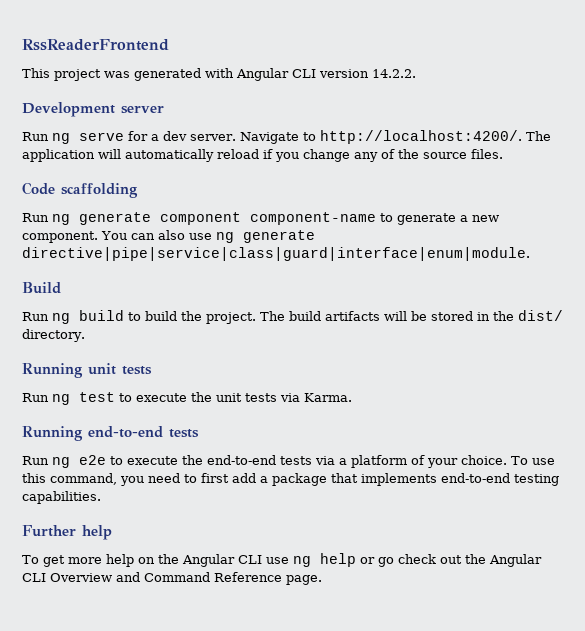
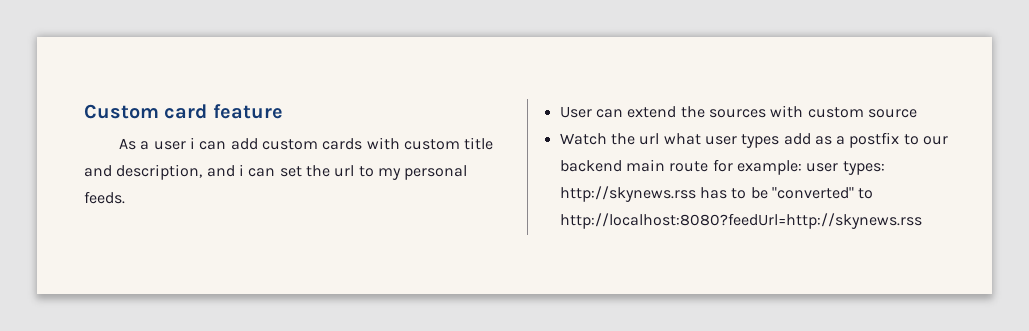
[22,39,169,51] [22,68,416,81] [22,102,164,117] [22,130,551,144] [22,149,503,162] [22,182,138,198] [22,212,499,225] [22,230,315,243] [22,247,530,261] [22,282,61,294] [22,310,563,324] [22,329,85,342] [22,363,152,378] [22,392,352,405] [22,426,199,441] [22,455,555,468] [22,473,559,486] [22,491,101,504] [22,525,112,540] [22,553,542,567] [22,572,322,585] RssReaderFrontend // This project was generated with Angular CLI version 14.2.2. // Development server // Run ng serve for a dev server. Navigate to http://localhost:4200/. The application will automatically reload if you change any of the source files. // Code scaffolding // Run ng generate component component-name to generate a new component. You can also use ng generate directive|pipe|service|class|guard|interface|enum|module. // Build // Run ng build to build the project. The build artifacts will be stored in the dist/ directory. // Running unit tests // Run ng test to execute the unit tests via Karma. // Running end-to-end tests // Run ng e2e to execute the end-to-end tests via a platform of your choice. To use this command, you need to first add a package that implements end-to-end testing capabilities. // Further help // To get more help on the Angular CLI use ng help or go check out the Angular CLI Overview and Command Reference page. -> [84,104,283,119] [119,137,494,150] [84,164,468,180] [84,191,125,204] [559,105,917,118] [559,132,949,148] [559,159,885,175] [559,186,874,202] [559,213,922,229] Custom card feature // As a user i can add custom cards with custom title and description, and i can set the url to my personal feeds. // User can extend the sources with custom source // Watch the url what user types add as a postfix to our backend main route for example: user types: http://skynews.rss has to be "converted" to http://localhost:8080?feedUrl=http://skynews.rss

